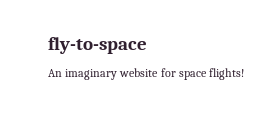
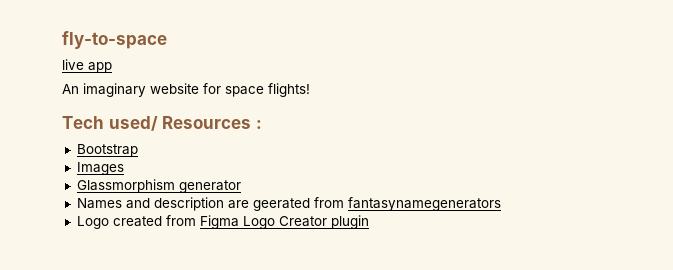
(147, 45) none -> [62,59,112,73] // live app
(245, 74) none -> [62,116,262,131] [76,144,138,157] [76,162,124,175] [76,179,241,193] [76,197,501,211] [76,215,369,229] // Tech used/ Resources : // Bootstrap // Images // Glassmorphism generator // Names and description are geerated from fantasynamegenerators // Logo created from Figma Logo Creator plugin

